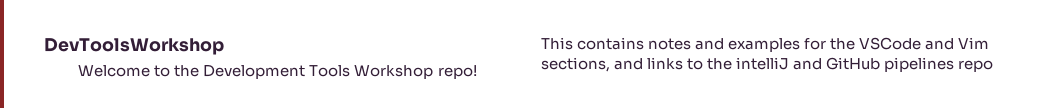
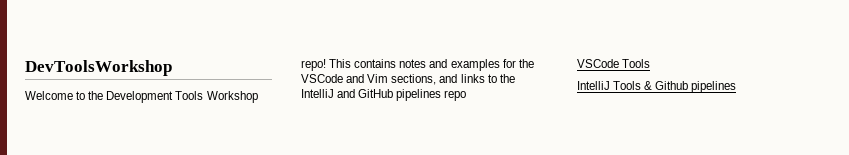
[736,57,790,70] intelliJ -> [301,89,334,98] IntelliJ
(994, 66) none -> [577,59,651,68] [577,81,737,93] // VSCode Tools // IntelliJ Tools & Github pipelines

